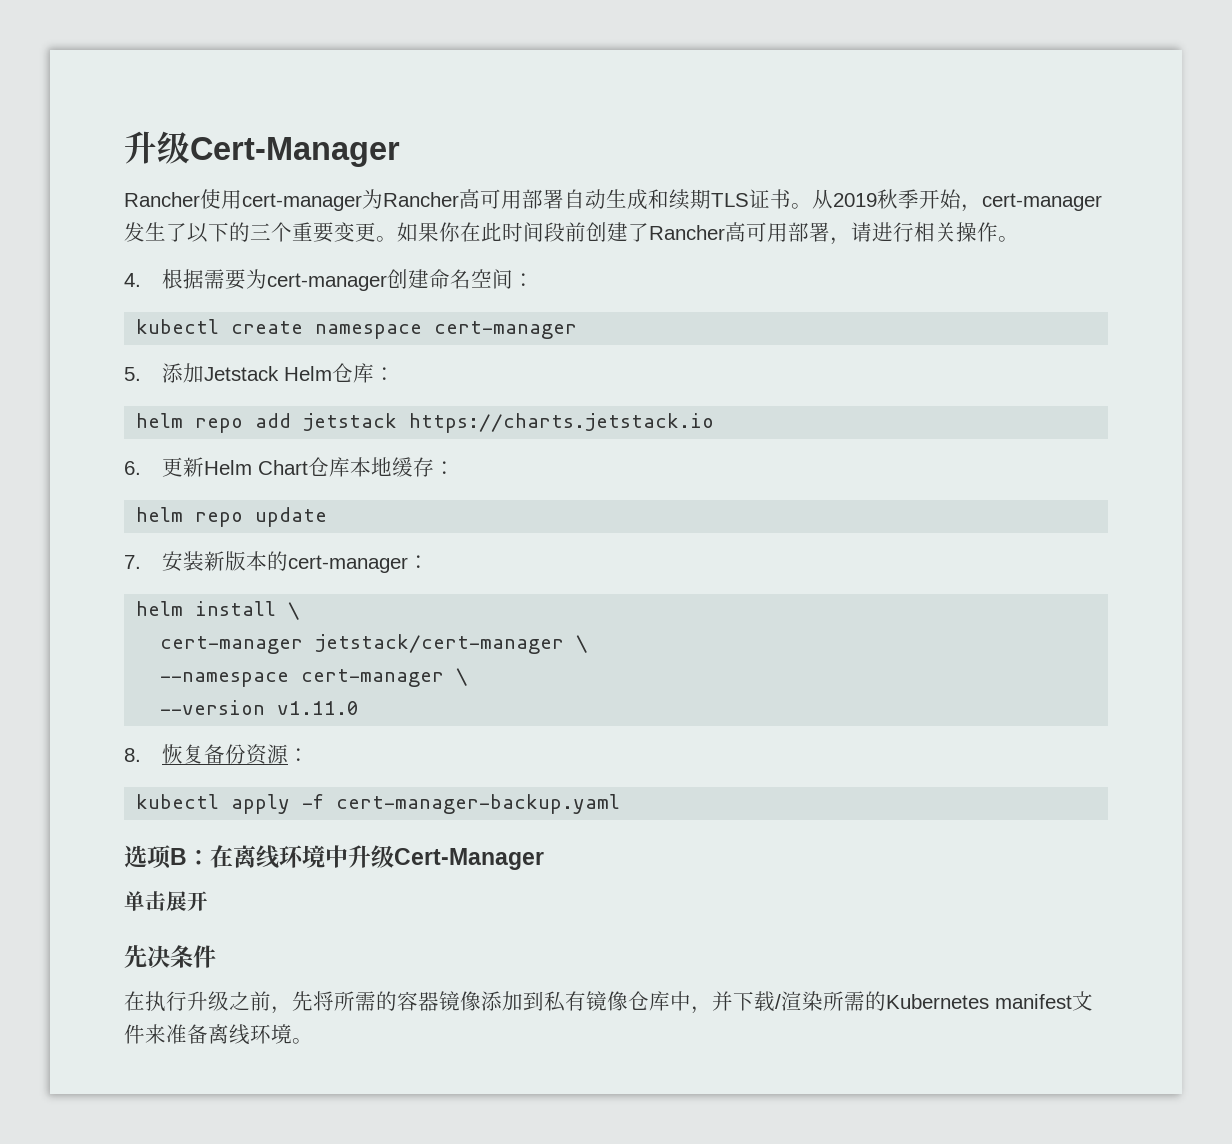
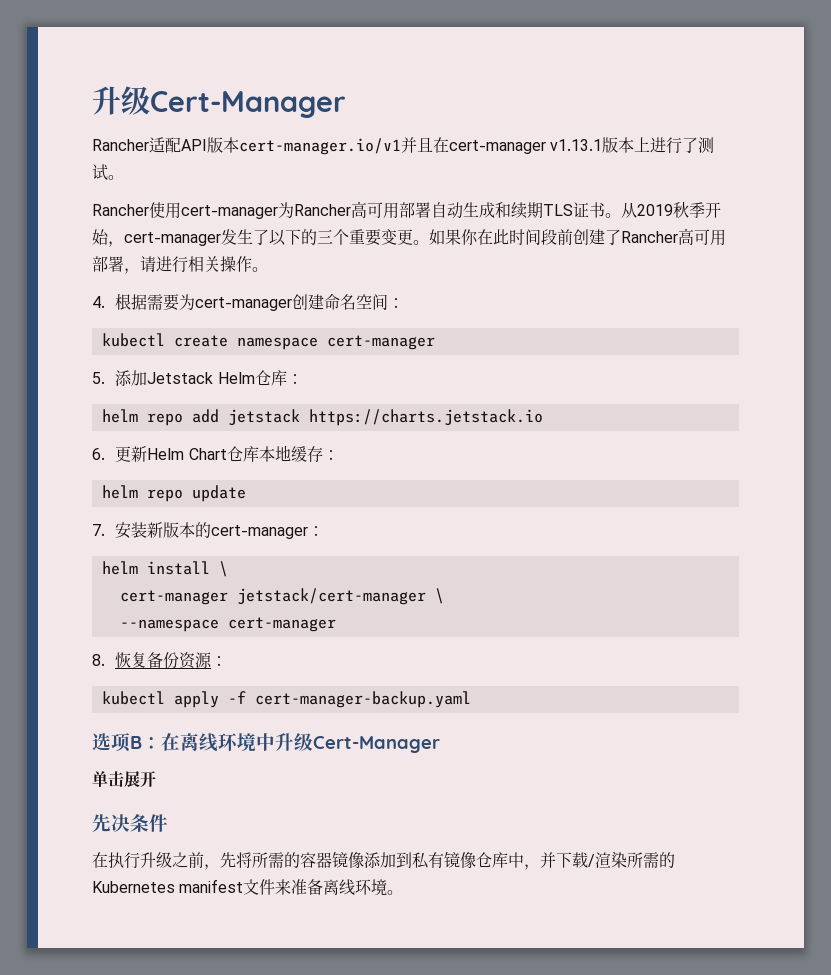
[124,131,400,167] 升级Cert-Manager -> [92,86,346,118] [92,137,715,155] [92,164,124,180] 升级Cert-Manager // Rancher适配API版本cert-manager.io/v1并且在cert-manager v1.13.1版本上进行了测试。
[456,668,469,686] [160,700,360,715] \ // --version v1.11.0 -> (336, 624) none

